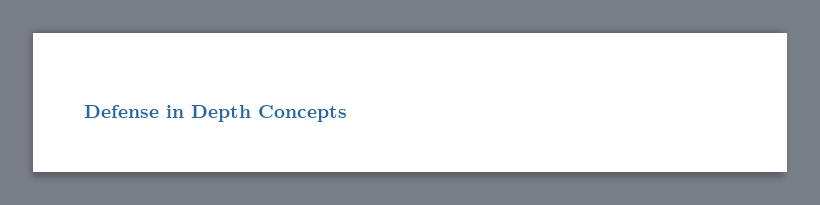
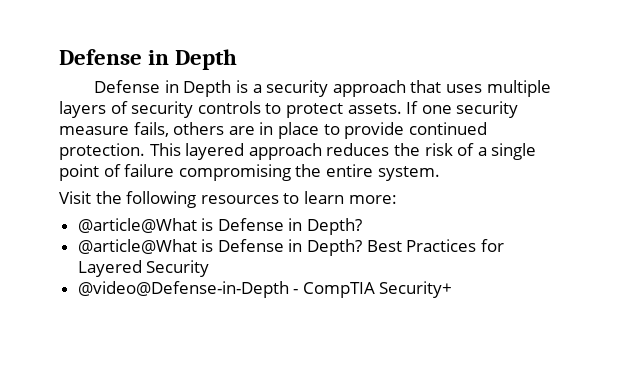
[84,105,347,122] Defense in Depth Concepts -> [59,49,238,70] [94,80,551,97] [59,101,519,118] [59,122,487,139] [59,143,537,160] [59,164,440,181] [59,191,397,208] [77,218,363,235] [77,239,504,256] [77,260,210,277] [77,281,453,298] Defense in Depth // Defense in Depth is a security approach that uses multiple layers of security controls to protect assets. If one security measure fails, others are in place to provide continued protection. This layered approach reduces the risk of a single point of failure compromising the entire system. // Visit the following resources to learn more: // @article@What is Defense in Depth? // @article@What is Defense in Depth? Best Practices for Layered Security // @video@Defense-in-Depth - CompTIA Security+

